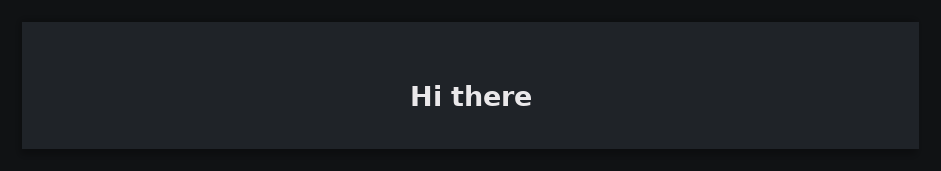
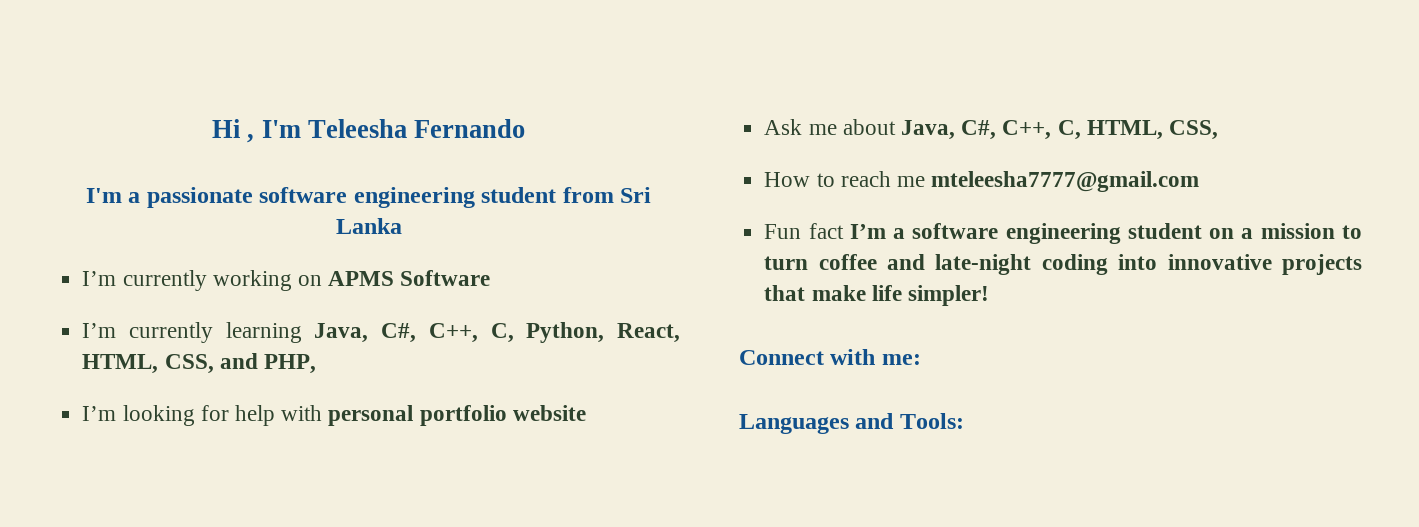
[450,85,532,106] there -> [247,119,525,143] [85,187,652,208] [335,218,402,234] [82,270,491,291] [82,322,680,343] [82,353,316,374] [82,405,586,426] [764,119,1218,140] [764,171,1200,192] [764,223,1362,244] [764,254,1362,275] [764,285,989,306] [739,349,921,365] [739,413,964,434] , I'm Teleesha Fernando // I'm a passionate software engineering student from Sri Lanka // I’m currently working on APMS Software // I’m currently learning Java, C#, C++, C, Python, React, HTML, CSS, and PHP, // I’m looking for help with personal portfolio website // Ask me about Java, C#, C++, C, HTML, CSS, // How to reach me mteleesha7777@gmail.com // Fun fact I’m a software engineering student on a mission to turn coffee and late-night coding into innovative projects that make life simpler! // Connect with me: // Languages and Tools:

